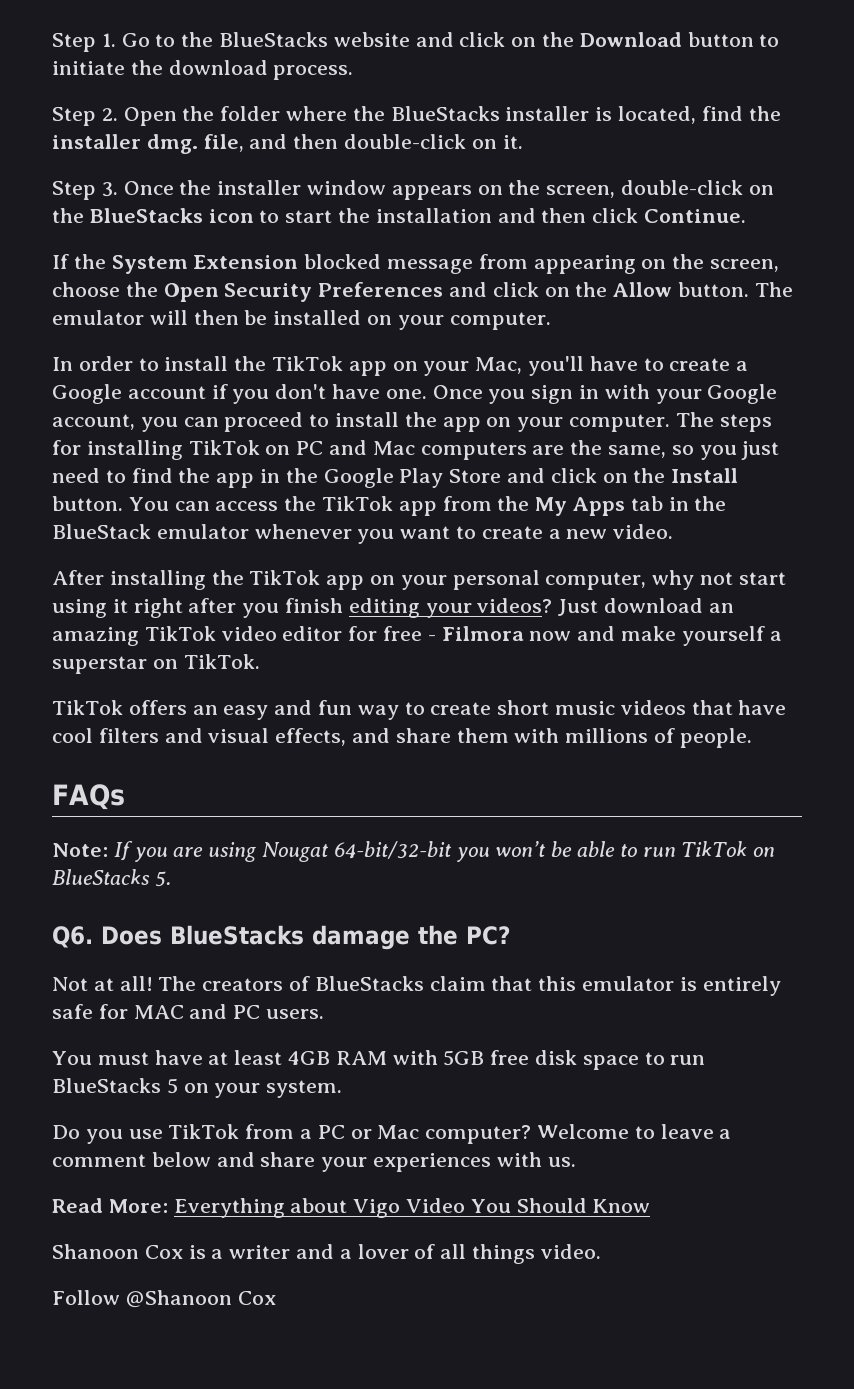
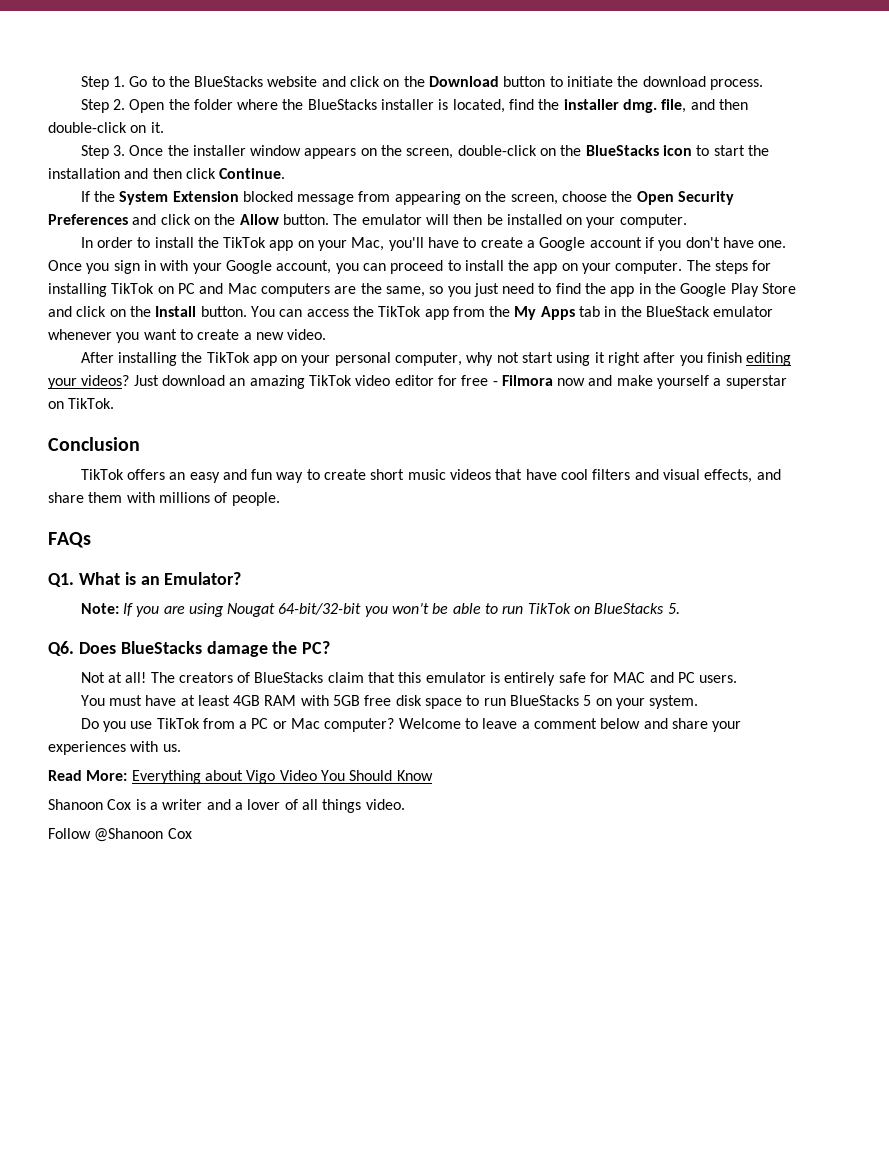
(260, 661) none -> [48,437,140,451] // Conclusion
(125, 797) none -> [48,572,242,587] // Q1. What is an Emulator?

